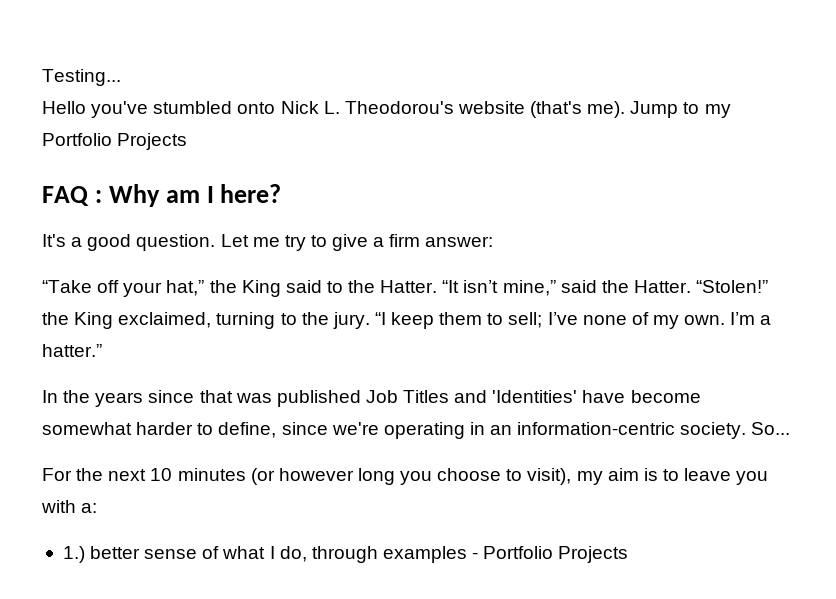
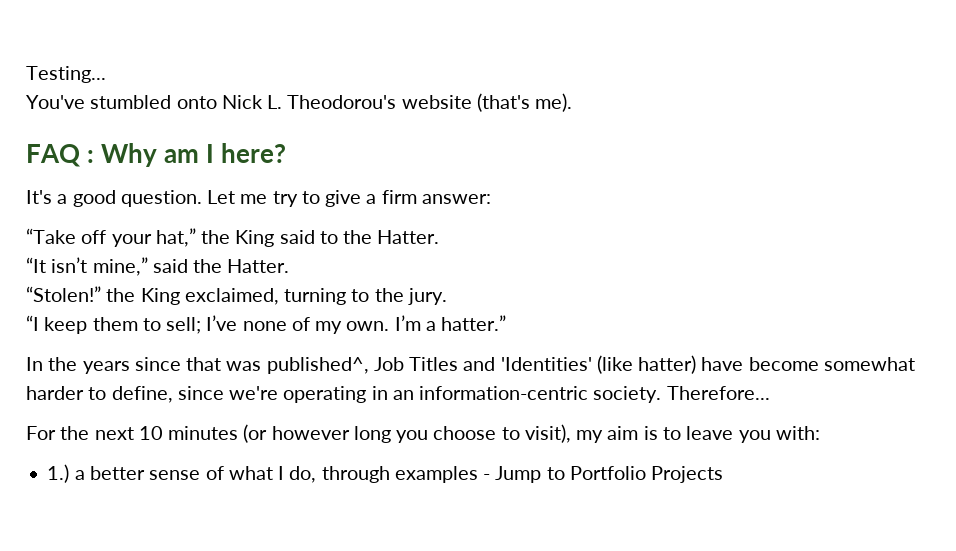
[42,101,149,118] Hello you've -> [26,95,85,109] You've
[630,101,731,118] [42,133,188,150] Jump to my Portfolio Projects -> (573, 102) none
(438, 286) none -> (440, 237) //
(691, 286) none -> (290, 266) //
(370, 320) none -> (447, 296) //
[276,390,361,407] published -> [266,357,369,374] published^,
(578, 396) none -> [596,355,697,374] (like hatter)
[751,422,791,435] So... -> [666,386,770,400] Therefore...
[41,500,98,513] with a: -> [775,426,820,440] with:
(85, 554) none -> [74,470,85,480] a
(479, 555) none -> [495,466,565,483] Jump to

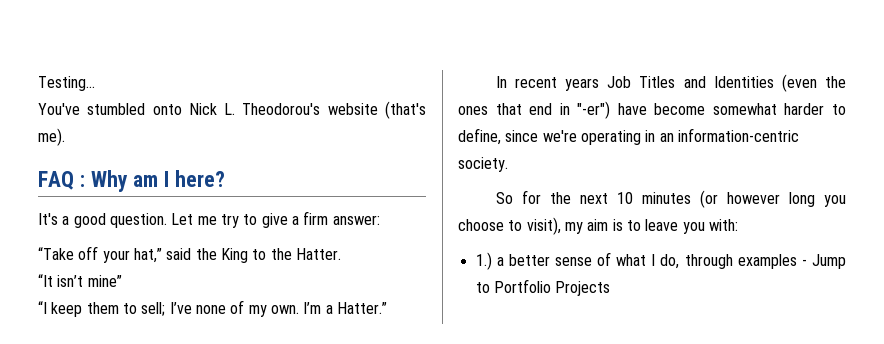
[201,230,315,247] the King said -> [166,248,248,263] said the King
[92,257,290,276] [26,286,447,305] mine,” said the Hatter. // “Stolen!” the King exclaimed, turning to the jury. -> [87,275,122,287] mine”
[441,315,507,331] hatter.” -> [336,302,387,314] Hatter.”
[48,355,697,374] the years since that was published^, Job Titles and 'Identities' (like hatter) -> [515,74,846,92] [458,101,611,119] recent years Job Titles and Identities (even the ones that end in "-er")
[666,386,770,400] [26,426,56,440] Therefore... // For -> [495,190,541,204] // So for

